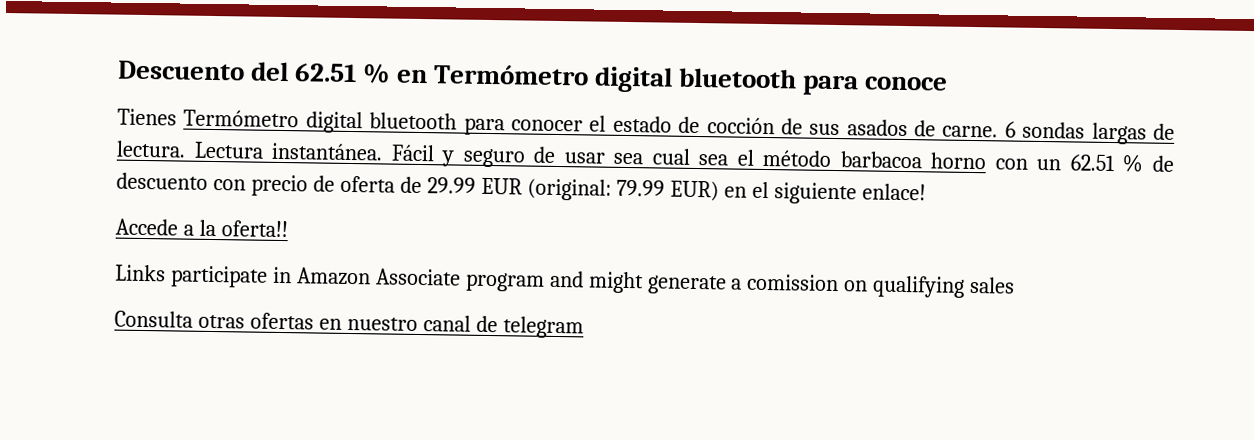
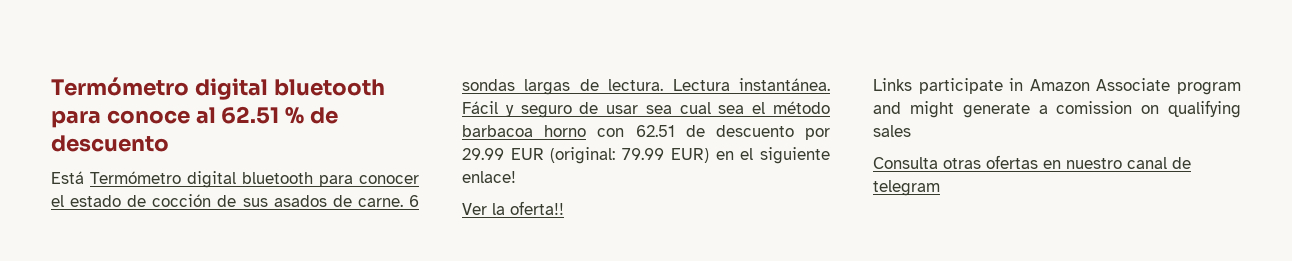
[117,60,428,84] Descuento del 62.51 % en -> (51, 86) none
[117,108,177,126] // Tienes -> [195,106,339,124] [51,135,169,152] [51,171,84,184] al 62.51 % de descuento // Está
[1036,154,1174,173] [116,172,422,197] un 62.51 % de descuento con precio de oferta de -> [635,125,830,140] 62.51 de descuento por
[115,218,194,236] Accede a -> [462,203,487,215] Ver

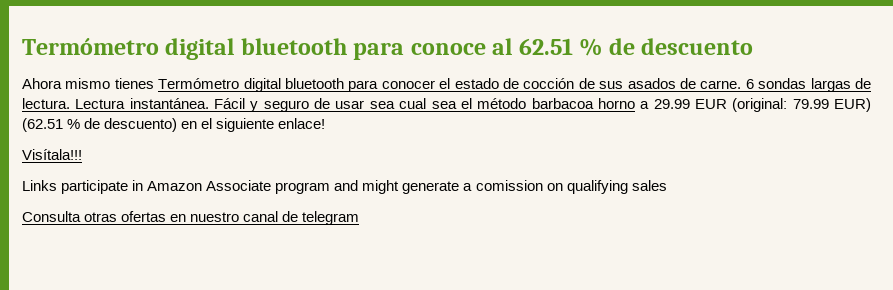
[51,171,84,184] Está -> [22,78,154,89] Ahora mismo tienes
[597,125,830,140] con 62.51 de descuento por -> [640,101,650,109] a
(709, 155) none -> [22,118,178,132] (62.51 % de descuento)
[462,201,564,215] Ver la oferta!! -> [22,149,82,160] Visítala!!!

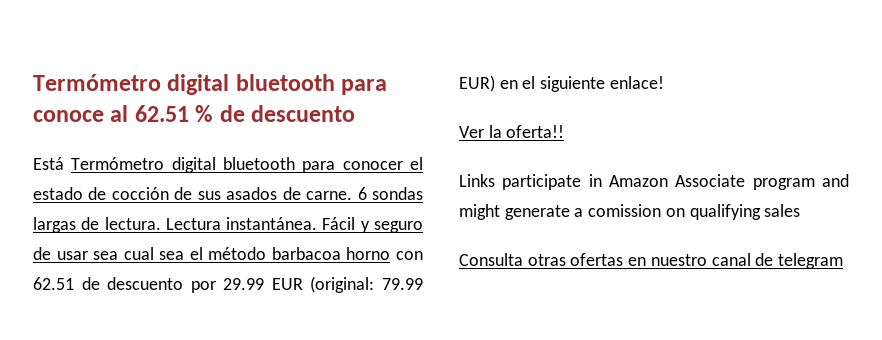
[22,78,154,89] Ahora mismo tienes -> [33,157,64,170] Está
[640,101,650,109] a -> [396,251,423,260] [33,277,216,293] con 62.51 de descuento por
[22,118,178,132] (62.51 % de descuento) -> (495, 83) none
[22,149,82,160] Visítala!!! -> [459,125,565,138] Ver la oferta!!

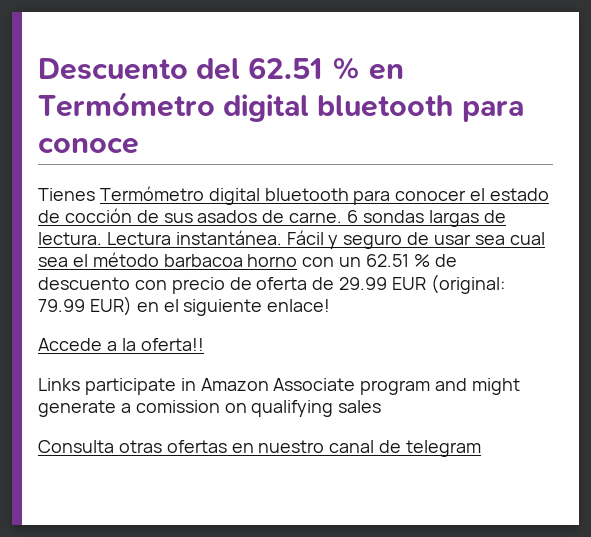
(33, 82) none -> [38,57,404,80] Descuento del 62.51 % en
[110,105,356,122] [33,157,64,170] al 62.51 % de descuento // Está -> [38,188,95,201] // Tienes
[33,277,216,293] 62.51 de descuento por -> [339,254,457,267] [38,277,335,294] un 62.51 % de descuento con precio de oferta de
[459,126,484,138] Ver -> [38,338,117,351] Accede a

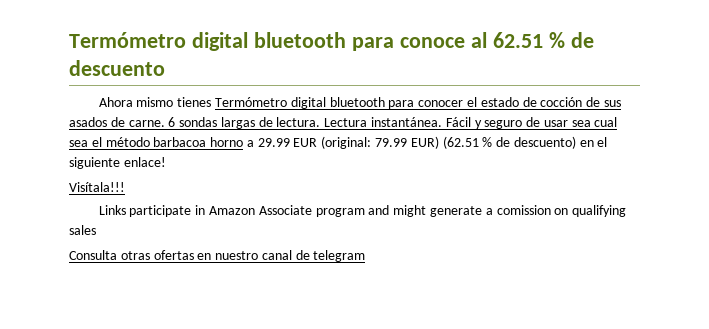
[38,57,404,80] Descuento del 62.51 % en -> (69, 40) none
[38,188,95,201] // Tienes -> [470,32,594,48] [69,60,165,76] [98,97,212,107] al 62.51 % de descuento // Ahora mismo tienes
[302,254,457,267] [38,277,335,294] con un 62.51 % de descuento con precio de oferta de -> [246,140,254,147] a
(132, 306) none -> [442,136,576,149] (62.51 % de descuento)
[38,338,204,351] Accede a la oferta!! -> [69,182,125,192] Visítala!!!

